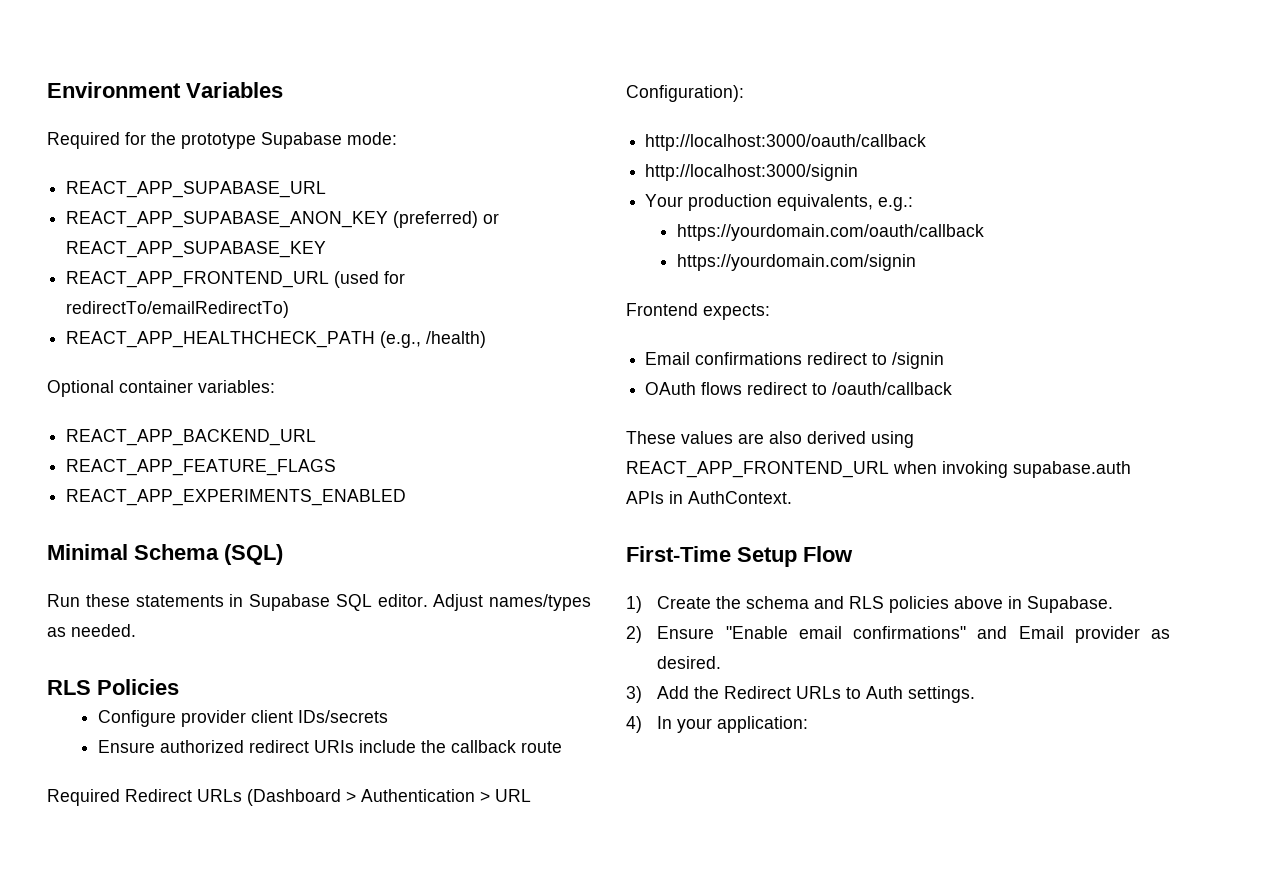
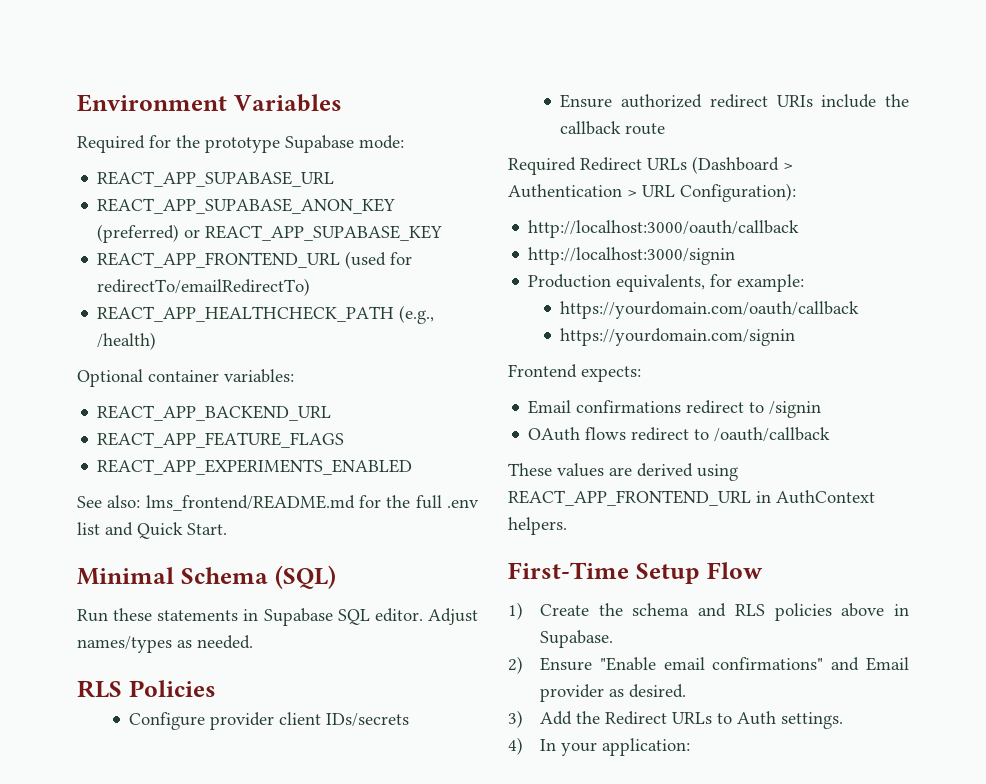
(407, 497) none -> [77,495,479,511] [77,522,227,539] // See also: lms_frontend/README.md for the full .env list and Quick Start.
[645,194,914,211] Your production equivalents, e.g.: -> [528,274,805,292] Production equivalents, for example:
[769,431,802,444] also -> (632, 471) none
[893,461,1131,478] [626,491,792,504] when invoking supabase.auth APIs in AuthContext. -> [756,490,875,504] [508,517,567,535] in AuthContext helpers.

